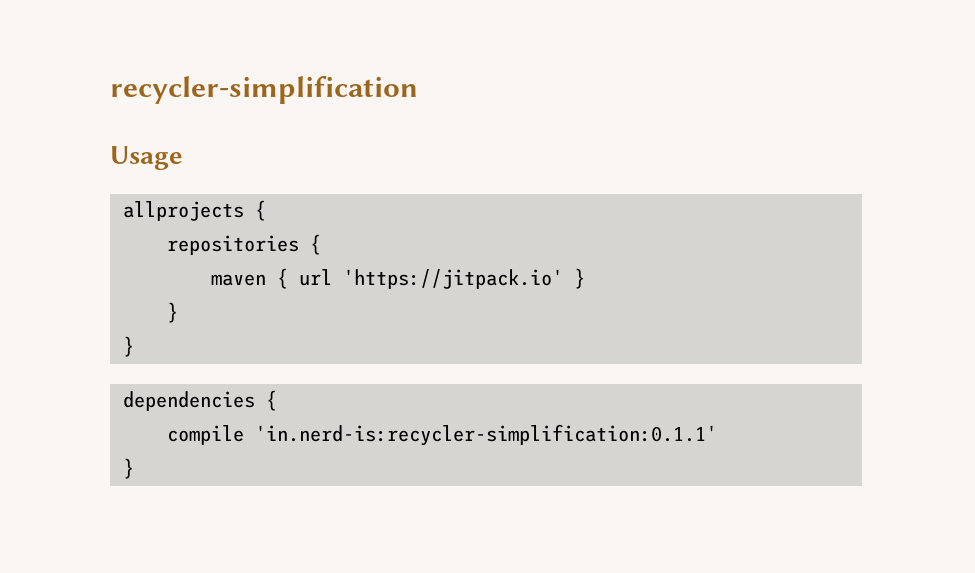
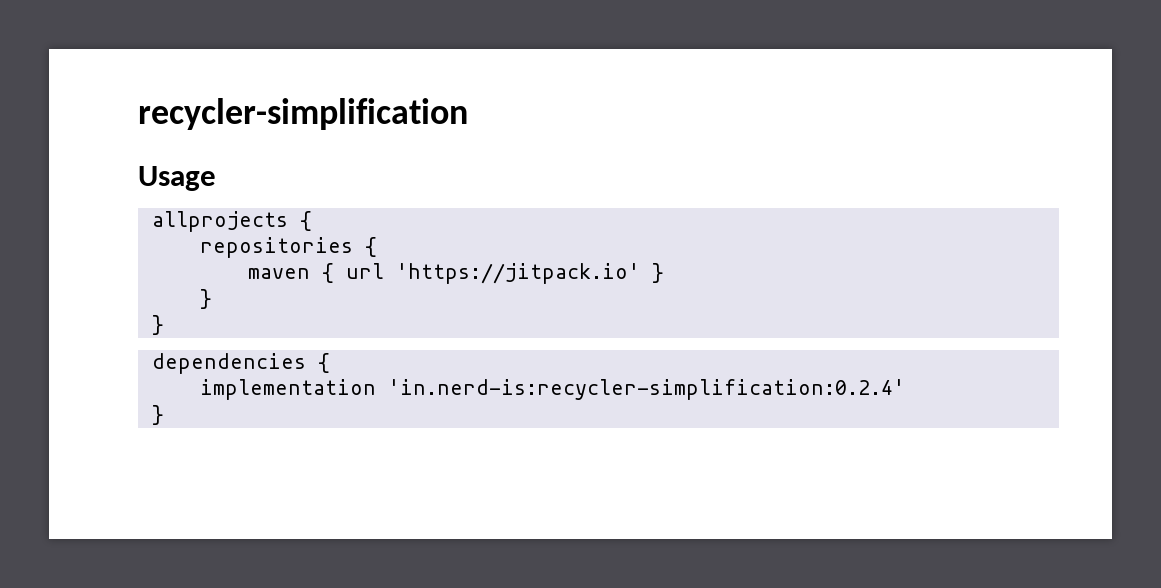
[166,424,717,446] compile 'in.nerd-is:recycler-simplification:0.1.1' -> [199,379,905,400] implementation 'in.nerd-is:recycler-simplification:0.2.4'

